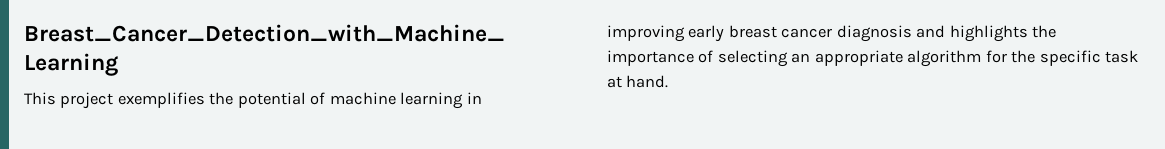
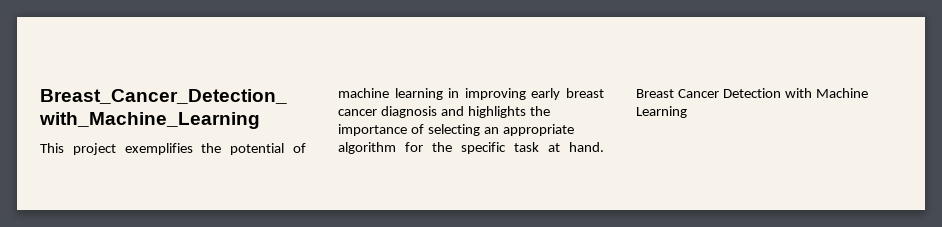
(669, 81) none -> [636,88,868,98] [636,106,687,118] Breast Cancer Detection with Machine Learning

